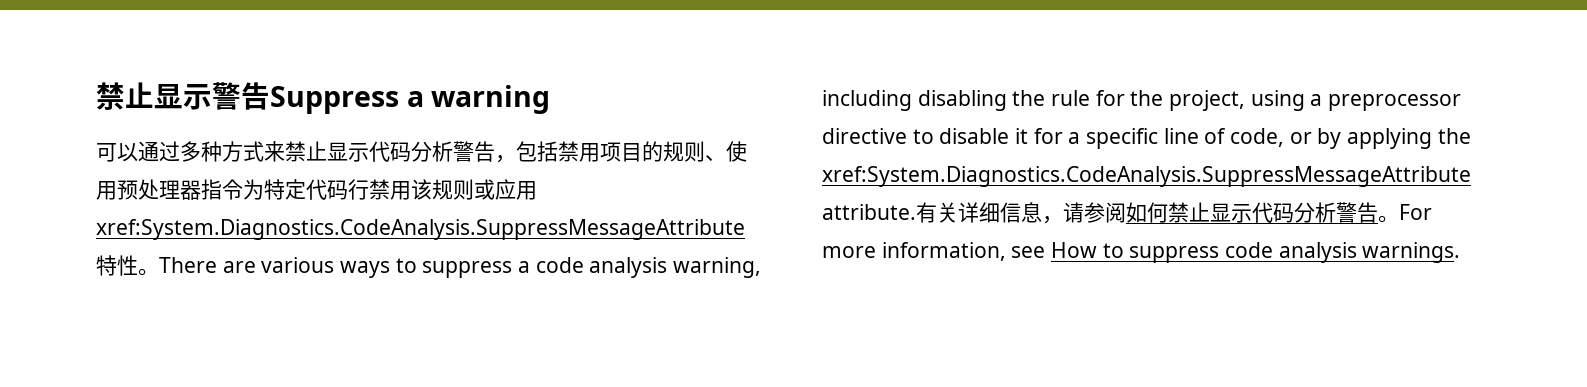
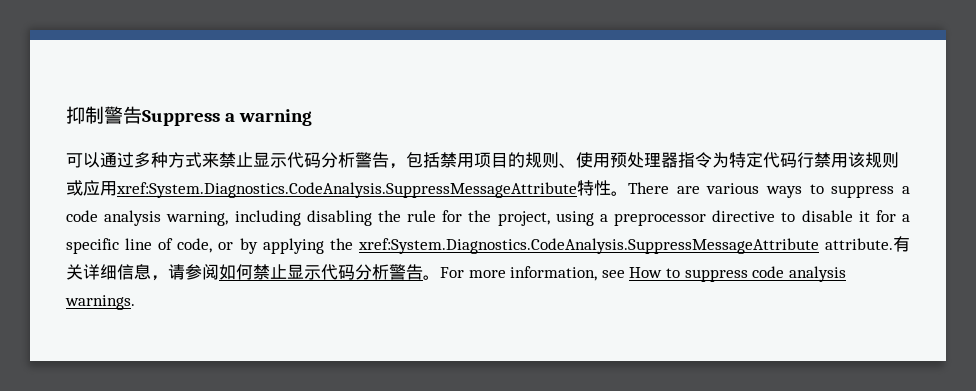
[96,82,212,110] 禁止显示 -> [66,106,104,124] 抑制

